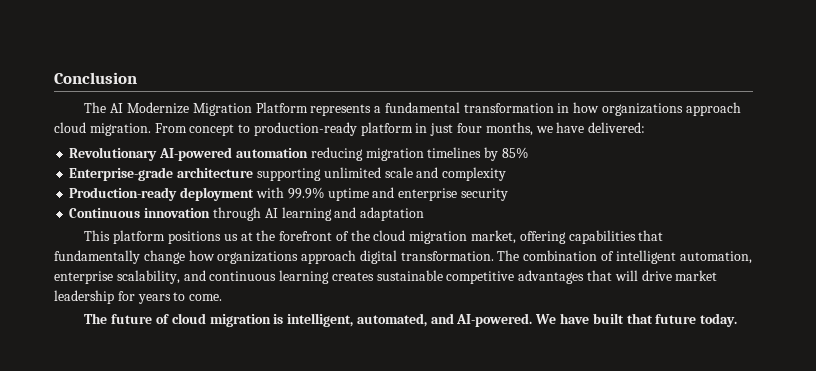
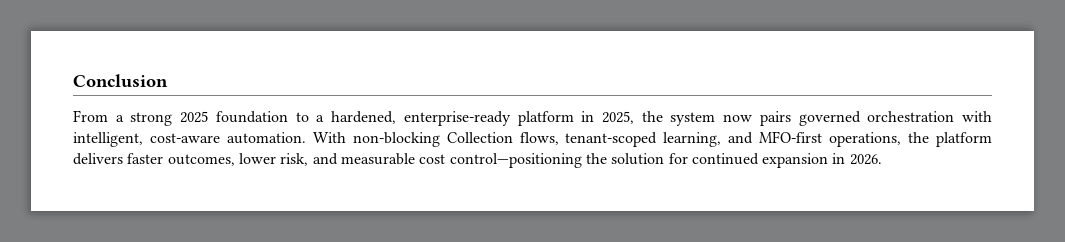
[84,102,741,116] [54,122,646,136] [69,147,528,161] [69,167,507,181] [69,187,508,201] [69,207,425,221] [84,230,664,244] [54,250,752,264] [54,270,718,284] [54,290,223,304] [84,313,738,327] The AI Modernize Migration Platform represents a fundamental transformation in how organizations approach cloud migration. From concept to production-ready platform in just four months, we have delivered: // Revolutionary AI-powered automation reducing migration timelines by 85% // Enterprise-grade architecture supporting unlimited scale and complexity // Production-ready deployment with 99.9% uptime and enterprise security // Continuous innovation through AI learning and adaptation // This platform positions us at the forefront of the cloud migration market, offering capabilities that fundamentally change how organizations approach digital transformation. The combination of intelligent automation, enterprise scalability, and continuous learning creates sustainable competitive advantages that will drive market leadership for years to come. // The future of cloud migration is intelligent, automated, and AI-powered. We have built that future today. -> [73,110,992,126] [73,131,992,147] [73,153,882,168] From a strong 2025 foundation to a hardened, enterprise-ready platform in 2025, the system now pairs governed orchestration with intelligent, cost-aware automation. With non-blocking Collection flows, tenant-scoped learning, and MFO-first operations, the platform delivers faster outcomes, lower risk, and measurable cost control—positioning the solution for continued expansion in 2026.

